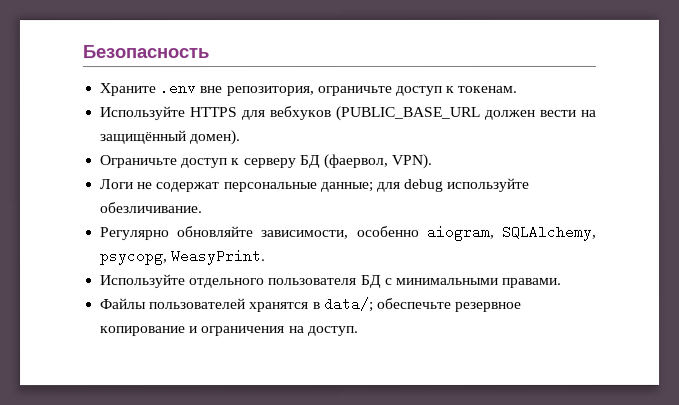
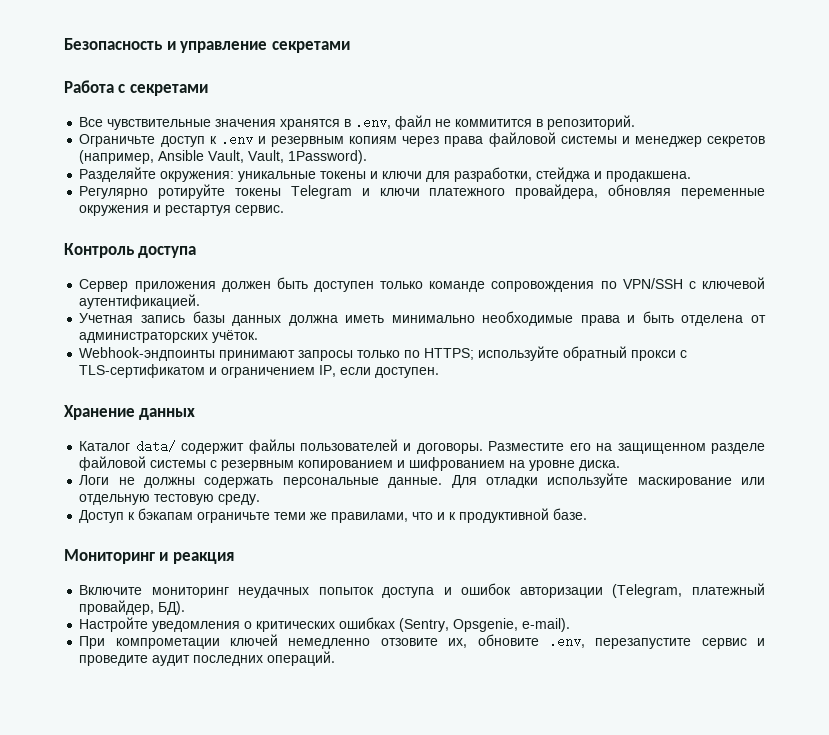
[99,81,518,97] [99,105,596,122] [99,130,241,146] [99,153,433,170] [99,177,530,193] [99,202,204,214] [100,224,597,241] [100,249,267,266] [100,274,563,289] [100,296,523,313] [100,325,359,337] // Храните .env вне репозитория, ограничьте доступ к токенам. // Используйте HTTPS для вебхуков (PUBLIC_BASE_URL должен вести на защищённый домен). // Ограничьте доступ к серверу БД (фаервол, VPN). // Логи не содержат персональные данные; для debug используйте обезличивание. // Регулярно обновляйте зависимости, особенно aiogram, SQLAlchemy, psycopg, WeasyPrint. // Используйте отдельного пользователя БД с минимальными правами. // Файлы пользователей хранятся в data/; обеспечьте резервное копирование и ограничения на доступ. -> [166,41,350,53] [64,80,208,96] [79,115,636,130] [79,132,766,147] [79,150,368,164] [79,167,692,182] [79,184,765,199] [79,205,285,216] [64,243,197,258] [79,277,765,292] [79,294,201,309] [79,311,766,326] [79,330,259,343] [79,346,688,361] [79,364,440,378] [64,405,196,420] [79,439,765,454] [79,456,621,471] [79,473,766,488] [79,494,261,505] [79,508,588,523] [64,549,234,564] [79,583,765,598] [79,600,186,615] [79,617,571,632] [79,634,766,649] [79,651,336,666] и управление секретами // Работа с секретами // Все чувствительные значения хранятся в .env, файл не коммитится в репозиторий. // Ограничьте доступ к .env и резервным копиям через права файловой системы и менеджер секретов (например, Ansible Vault, Vault, 1Password). // Разделяйте окружения: уникальные токены и ключи для разработки, стейджа и продакшена. // Регулярно ротируйте токены Telegram и ключи платежного провайдера, обновляя переменные окружения и рестартуя сервис. // Контроль доступа // Сервер приложения должен быть доступен только команде сопровождения по VPN/SSH с ключевой аутентификацией. // Учетная запись базы данных должна иметь минимально необходимые права и быть отделена от администраторских учёток. // Webhook-эндпоинты принимают запросы только по HTTPS; используйте обратный прокси с TLS-сертификатом и ограничением IP, если доступен. // Хранение данных // Каталог data/ содержит файлы пользователей и договоры. Разместите его на защищенном разделе файловой системы с резервным копированием и шифрованием на уровне диска. // Логи не должны содержать персональные данные. Для отладки используйте маскирование или отдельную тестовую среду. // Доступ к бэкапам ограничьте теми же правилами, что и к продуктивной базе. // Мониторинг и реакция // Включите мониторинг неудачных попыток доступа и ошибок авторизации (Telegram, платежный провайдер, БД). // Настройте уведомления о критических ошибках (Sentry, Opsgenie, e-mail). // При компрометации ключей немедленно отзовите их, обновите .env, перезапустите сервис и проведите аудит последних операций.

